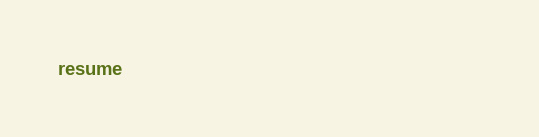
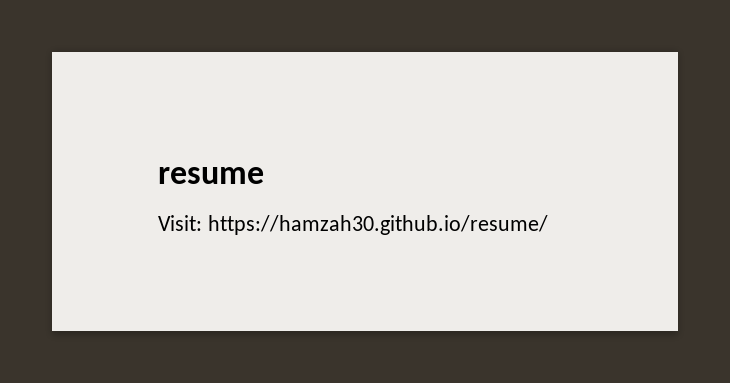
(122, 69) none -> [158,215,548,235] // Visit: https://hamzah30.github.io/resume/

